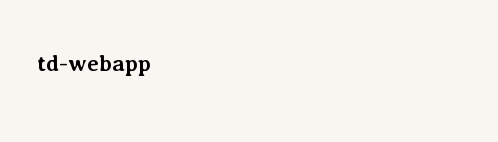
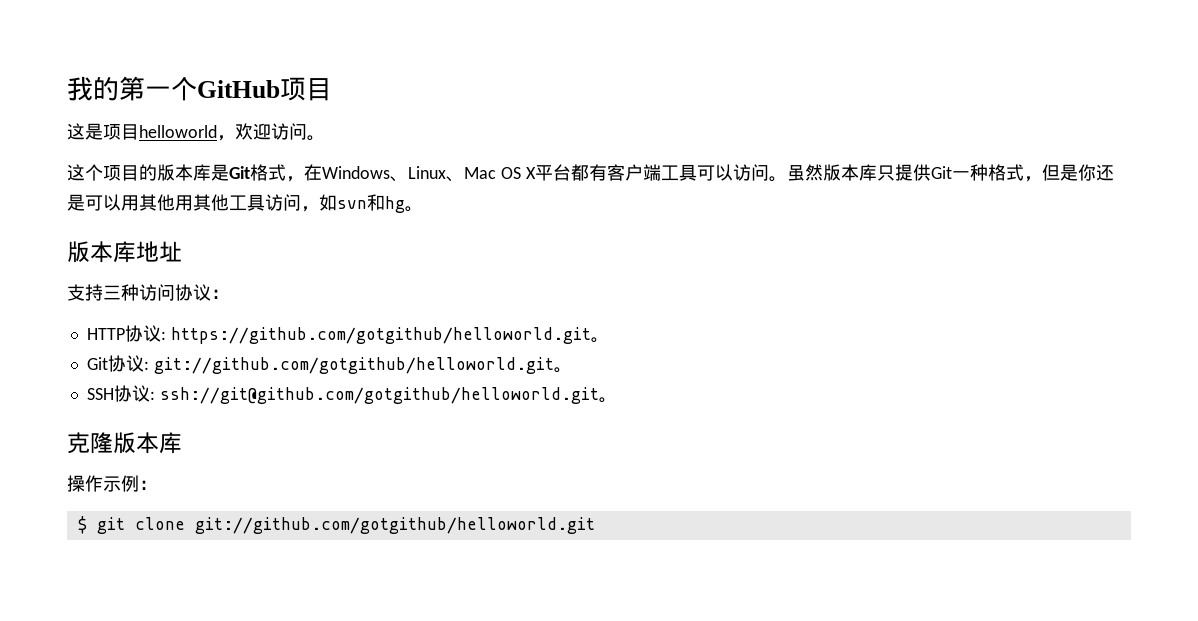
[37,55,151,76] td-webapp -> [67,76,332,101] [67,123,325,141] [67,164,1114,182] [67,194,423,213] [67,241,182,263] [67,284,229,301] [86,325,609,344] [86,355,572,374] [86,385,617,404] [67,432,182,454] [67,475,157,492] [77,516,595,534] 我的第一个GitHub项目 // 这是项目helloworld，欢迎访问。 // 这个项目的版本库是Git格式，在Windows、Linux、Mac OS X平台都有客户端工具可以访问。虽然版本库只提供Git一种格式，但是你还是可以用其他用其他工具访问，如svn和hg。 // 版本库地址 // 支持三种访问协议： // HTTP协议: https://github.com/gotgithub/helloworld.git。 // Git协议: git://github.com/gotgithub/helloworld.git。 // SSH协议: ssh://git@github.com/gotgithub/helloworld.git。 // 克隆版本库 // 操作示例： // $ git clone git://github.com/gotgithub/helloworld.git

